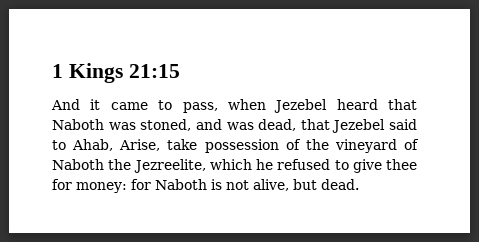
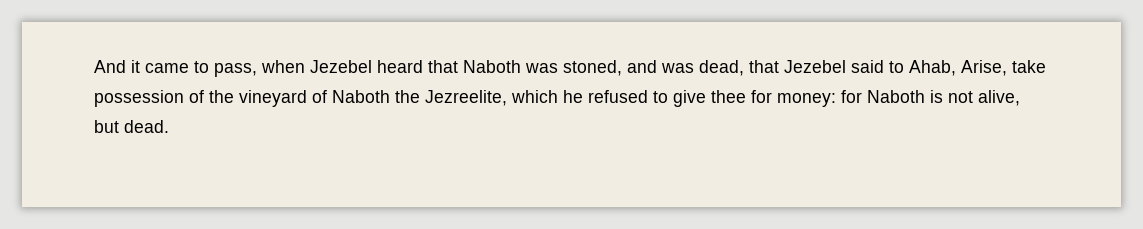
[52,63,180,83] 1 Kings 21:15 // -> (94, 66) none

